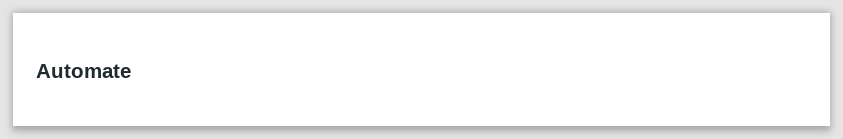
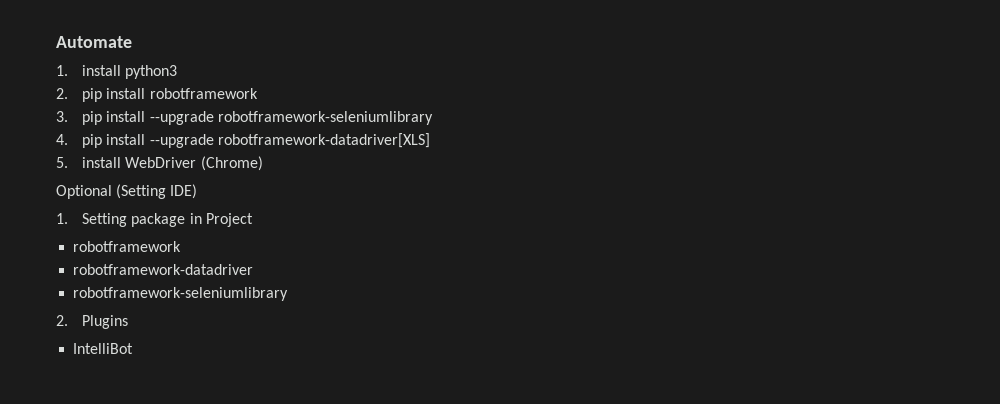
(131, 71) none -> [56,65,178,79] [56,88,258,102] [56,111,433,125] [56,133,430,148] [56,156,263,171] [56,184,198,199] [56,213,253,227] [73,241,182,252] [73,264,254,275] [73,287,289,301] [56,315,129,329] [73,343,134,354] // 1. install python3 // 2. pip install robotframework // 3. pip install --upgrade robotframework-seleniumlibrary // 4. pip install --upgrade robotframework-datadriver[XLS] // 5. install WebDriver (Chrome) // Optional (Setting IDE) // 1. Setting package in Project // robotframework // robotframework-datadriver // robotframework-seleniumlibrary // 2. Plugins // IntelliBot

